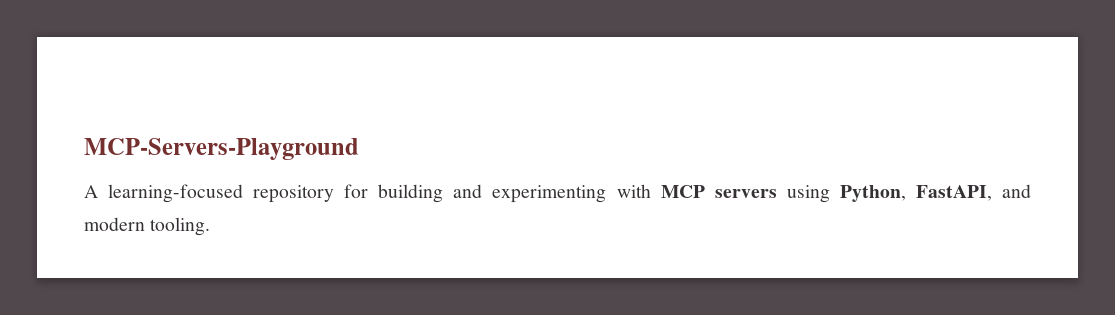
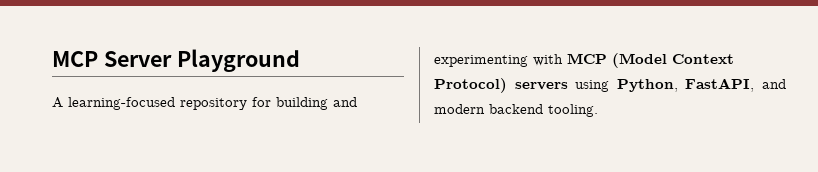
[84,138,359,160] MCP-Servers-Playground -> [52,49,300,72] MCP Server Playground
(705, 191) none -> [612,53,734,68] [434,78,507,93] (Model Context Protocol)
(145, 224) none -> [489,104,543,114] backend

